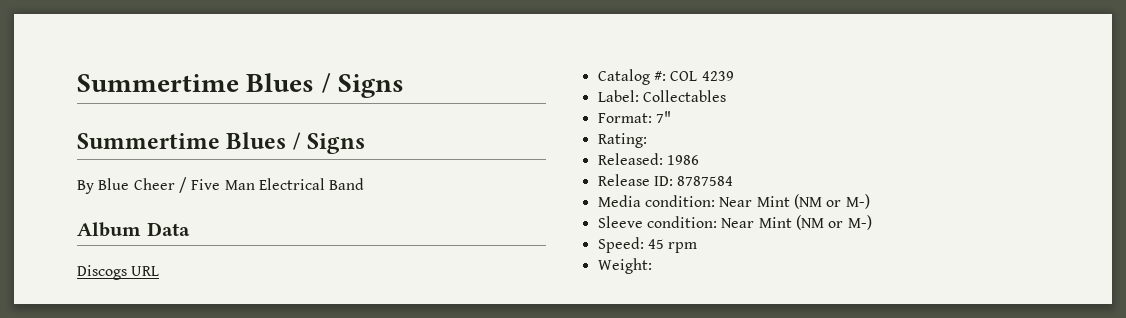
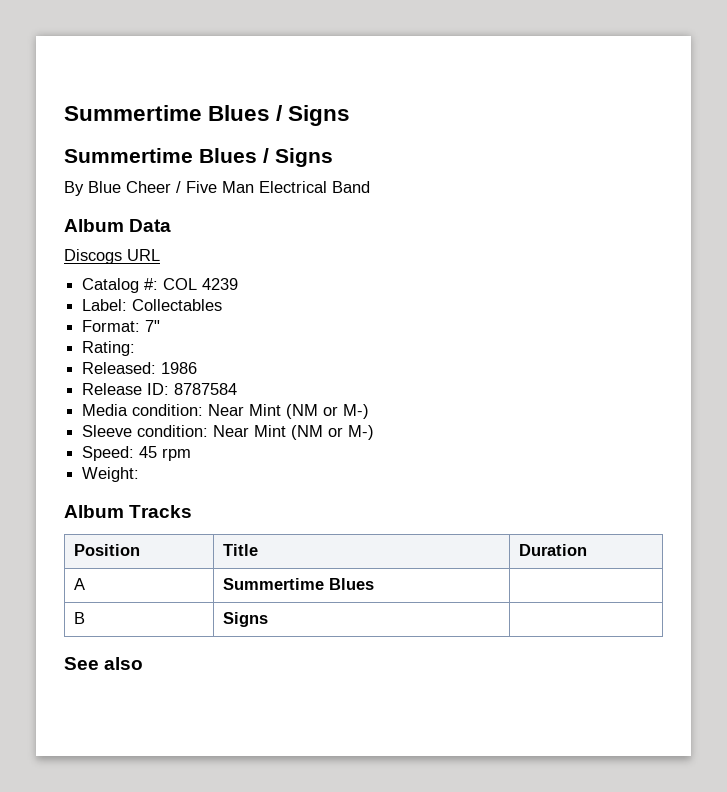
(652, 266) none -> [64,505,193,518] [74,544,141,556] [223,544,259,556] [519,544,588,556] [74,578,86,590] [223,578,375,590] [74,612,86,624] [223,612,269,627] [64,657,144,670] // Album Tracks // Position | Title | Duration // A | Summertime Blues | // B | Signs | // See also

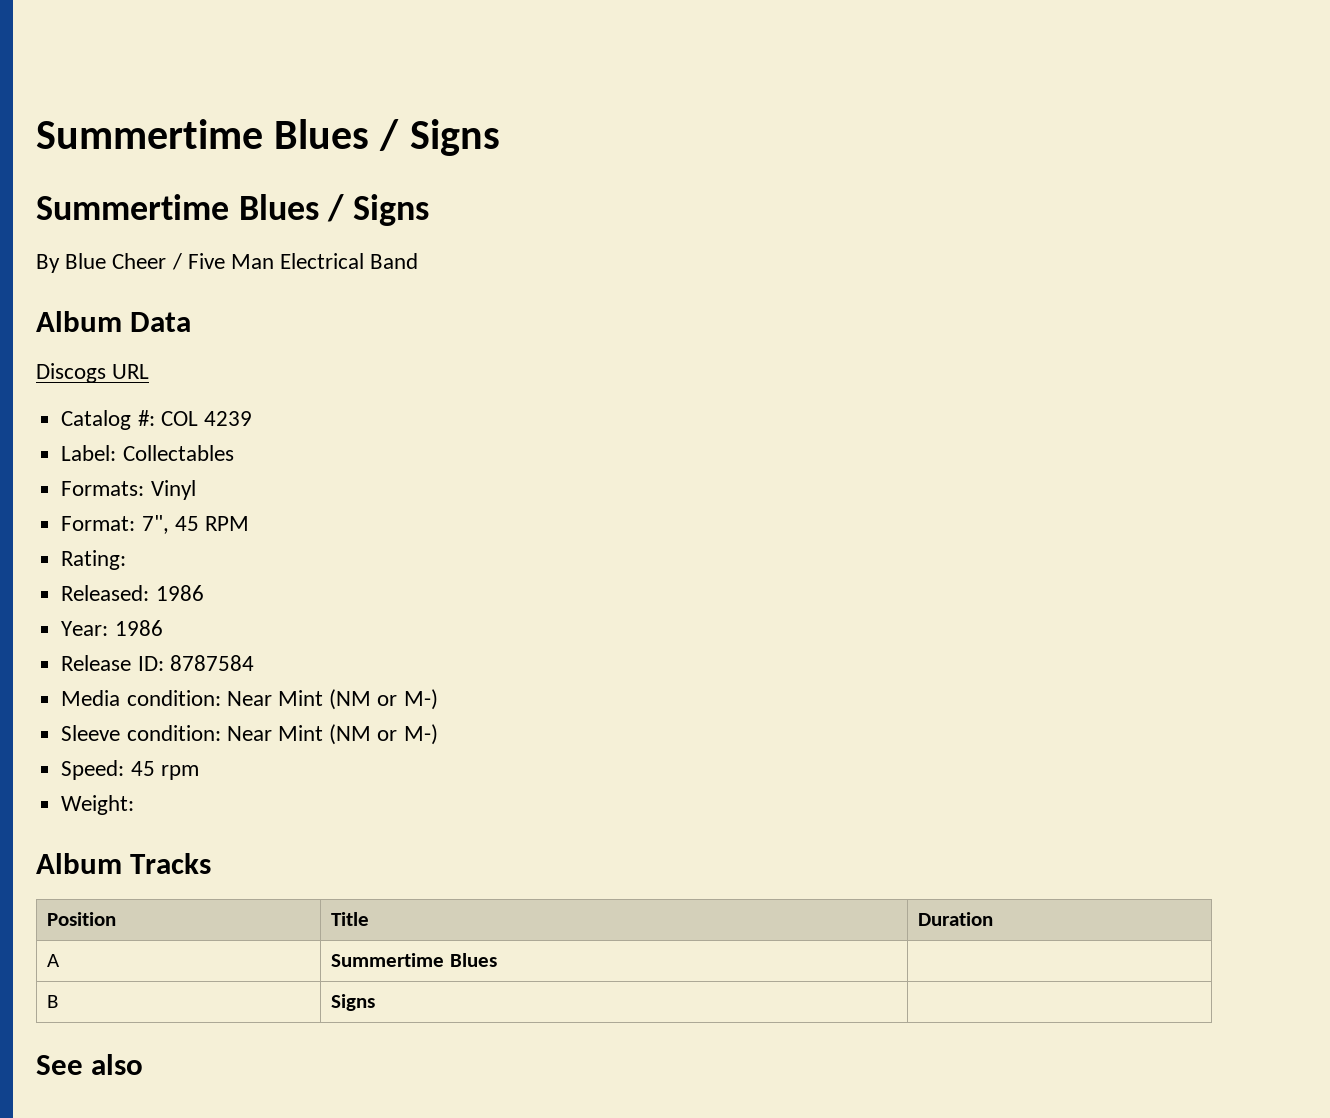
(223, 305) none -> [61,480,196,500] // Formats: Vinyl
[145,320,161,332] 7" -> [141,515,249,534] 7", 45 RPM
(198, 368) none -> [61,620,163,636] // Year: 1986

